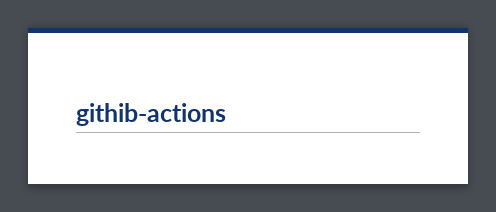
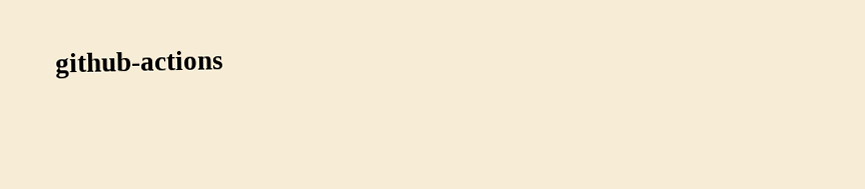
[76,103,226,126] githib-actions -> [55,50,224,79] github-actions

